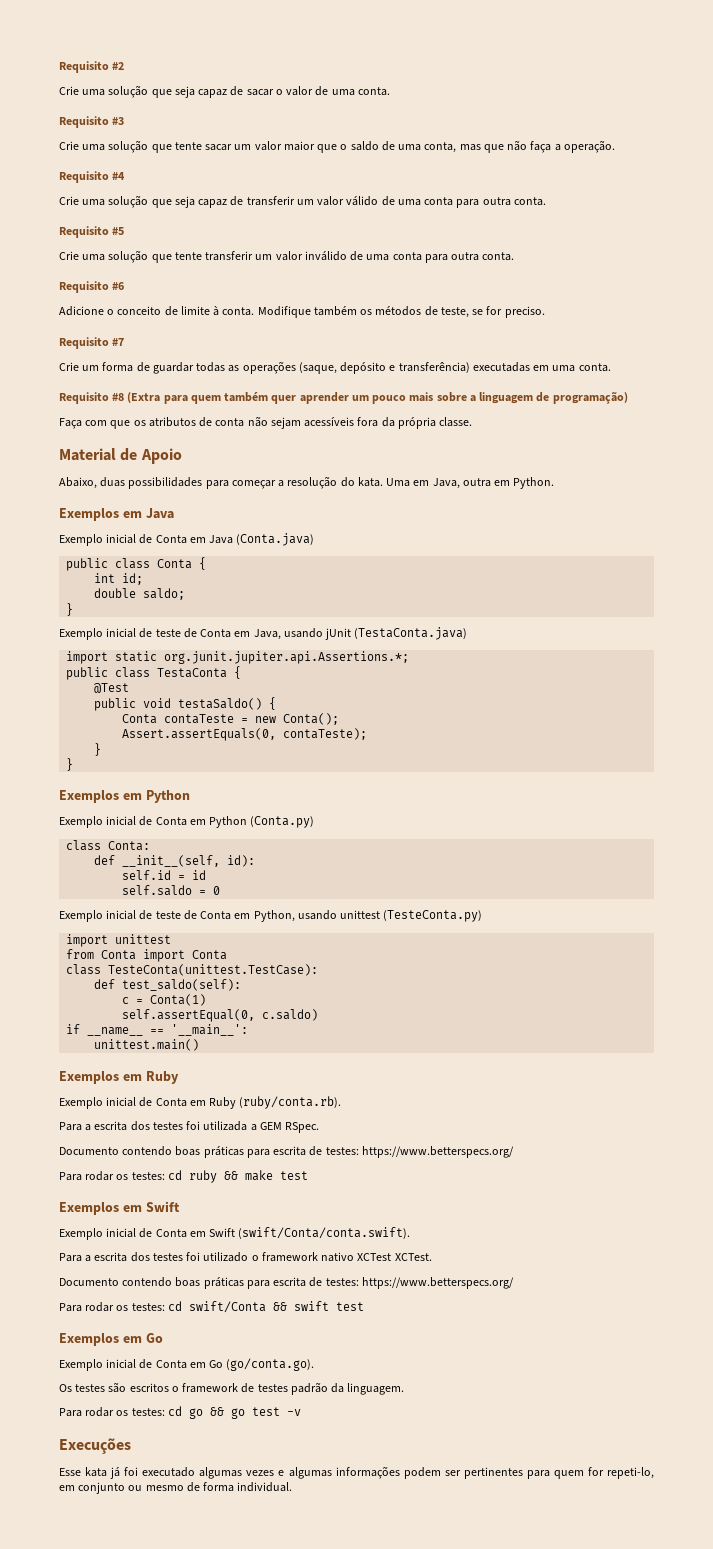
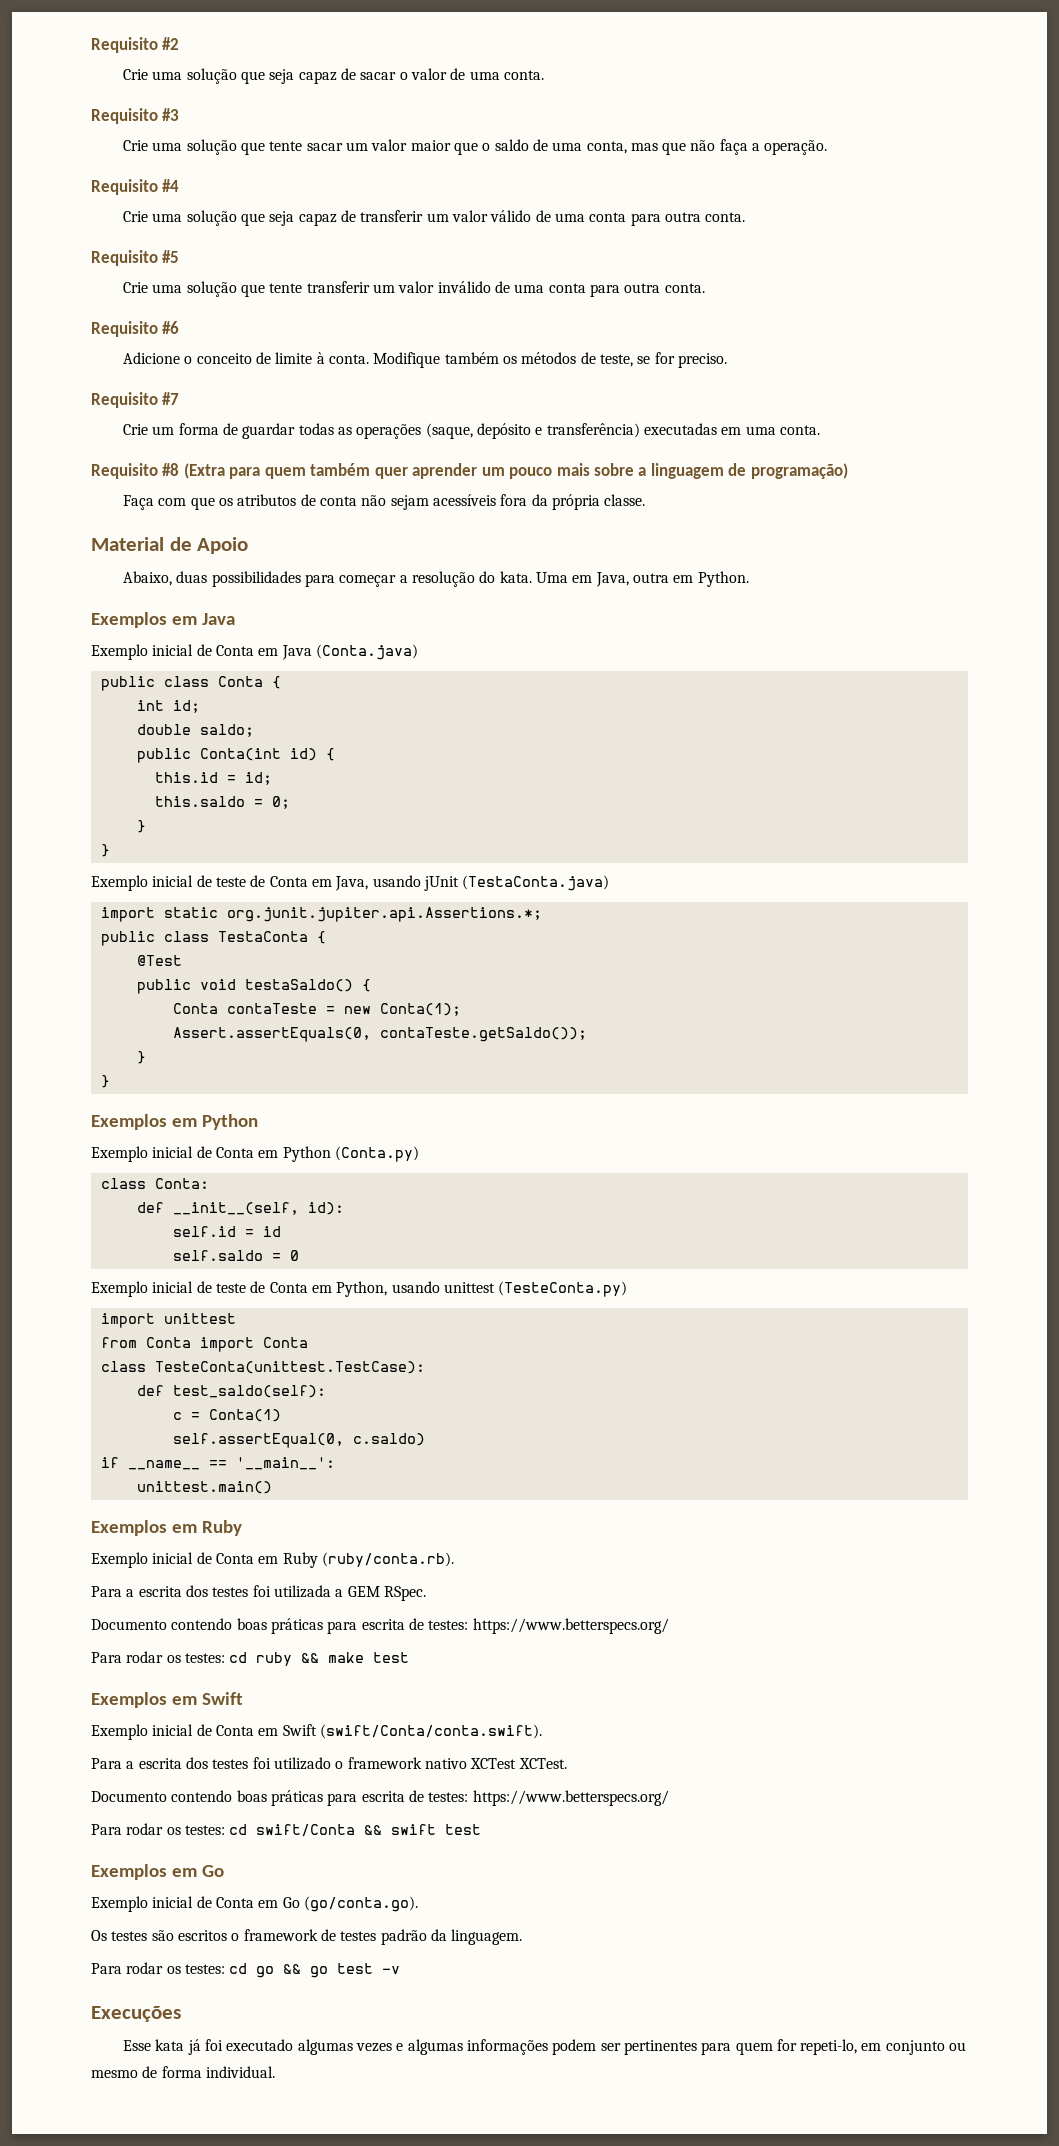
(186, 594) none -> [136,748,335,763] [154,772,272,785] [154,796,290,809] [136,820,146,833] // public Conta(int id) { // this.id = id; // this.saldo = 0; // }
[283,713,340,725] Conta(); -> [379,1003,461,1016] Conta(1);
[283,728,368,740] contaTeste); -> [379,1027,587,1042] contaTeste.getSaldo());

